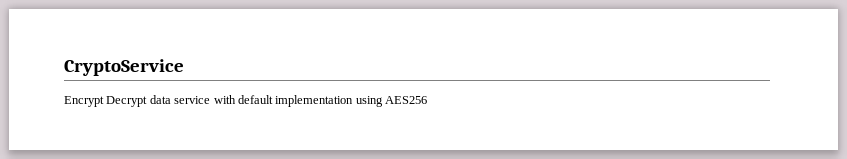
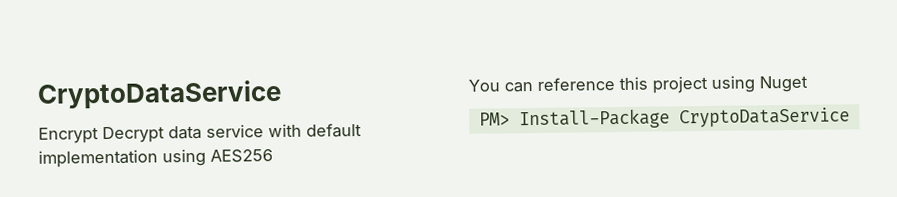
[64,59,184,76] CryptoService -> [37,79,282,110] CryptoDataService
(427, 100) none -> [468,75,808,94] [478,107,850,130] // You can reference this project using Nuget // PM> Install-Package CryptoDataService

